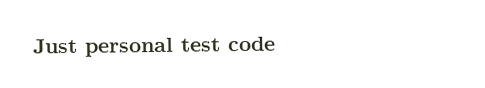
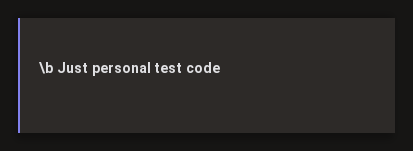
(32, 46) none -> [39,62,53,74] \b

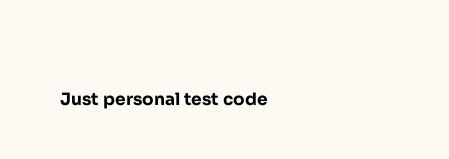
[39,62,53,74] \b -> (60, 99) none

